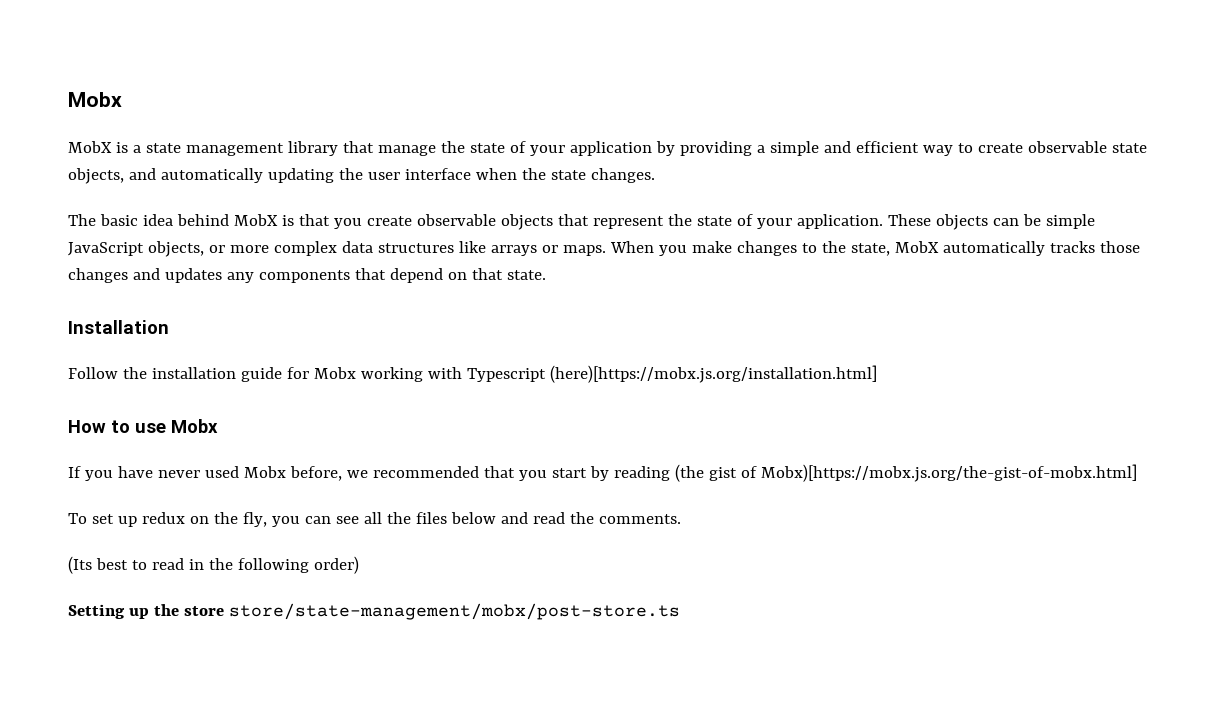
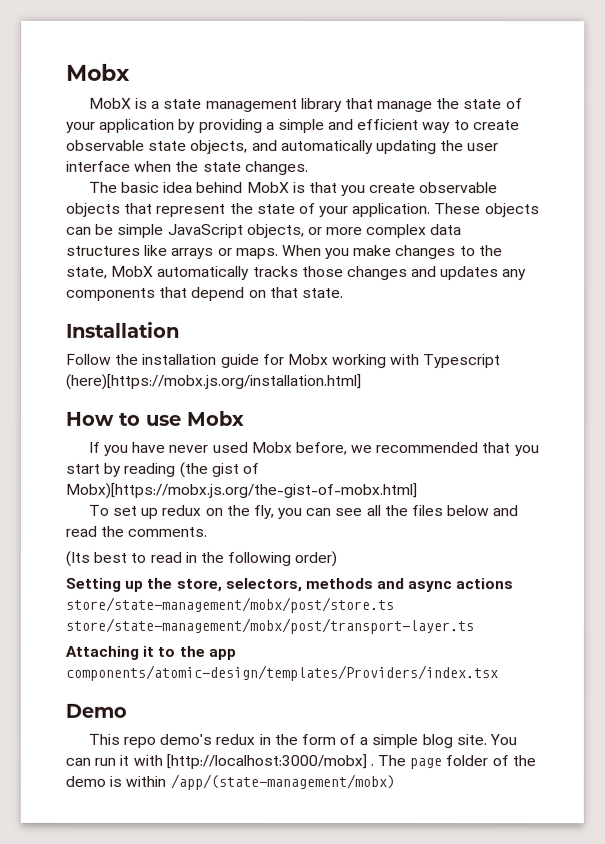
[183,603,680,620] store store/state-management/mobx/post-store.ts -> [175,577,514,593] [65,596,394,614] [65,617,474,635] [65,645,236,660] [65,664,498,682] [65,703,127,718] [87,733,518,749] [65,753,536,770] [65,773,395,791] store, selectors, methods and async actions store/state-management/mobx/post/store.ts store/state-management/mobx/post/transport-layer.ts // Attaching it to the app components/atomic-design/templates/Providers/index.tsx // Demo // This repo demo's redux in the form of a simple blog site. You can run it with [http://localhost:3000/mobx] . The page folder of the demo is within /app/(state-management/mobx)

